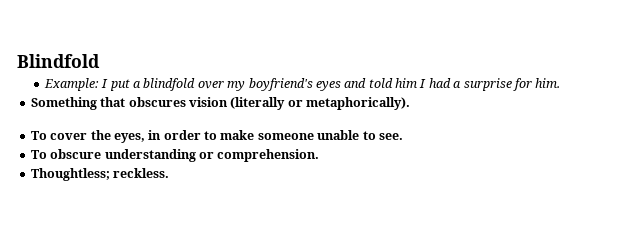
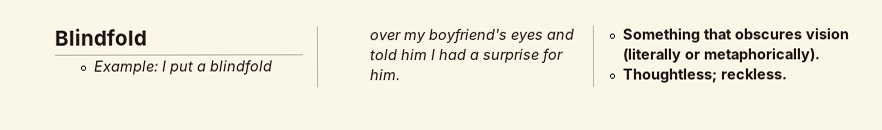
[30,130,403,143] [30,149,320,162] // To cover the eyes, in order to make someone unable to see. // To obscure understanding or comprehension. -> (820, 55) none

